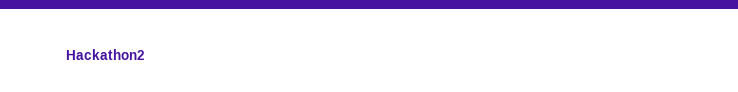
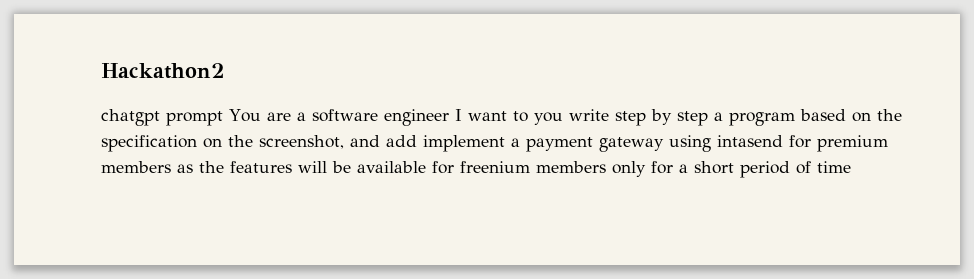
(145, 54) none -> [101,109,902,126] [101,135,888,152] [101,161,851,178] // chatgpt prompt You are a software engineer I want to you write step by step a program based on the specification on the screenshot, and add implement a payment gateway using intasend for premium members as the features will be available for freenium members only for a short period of time

